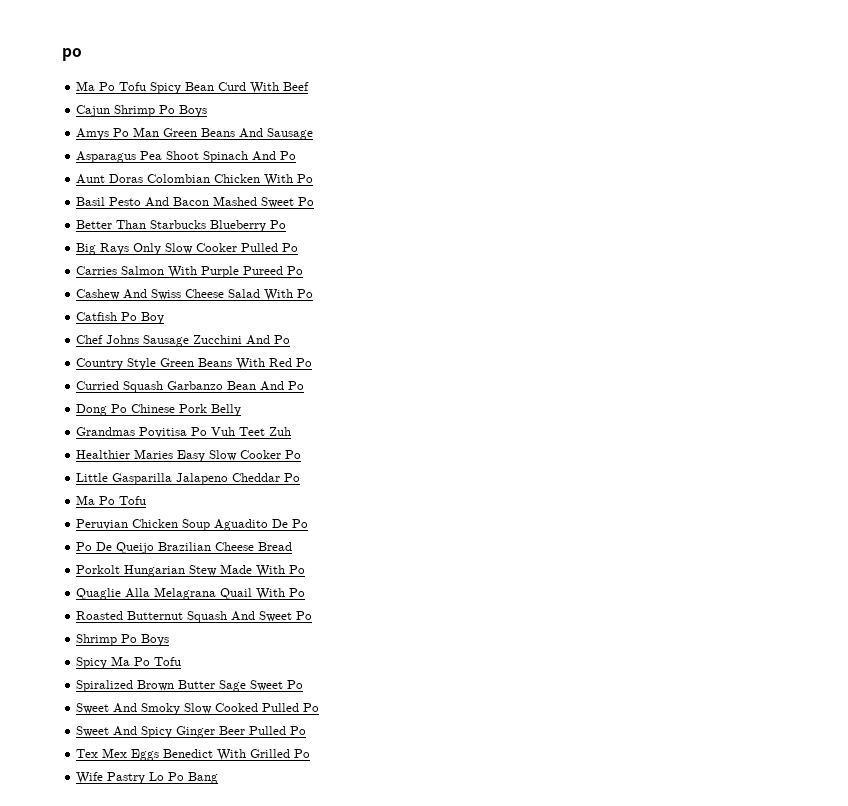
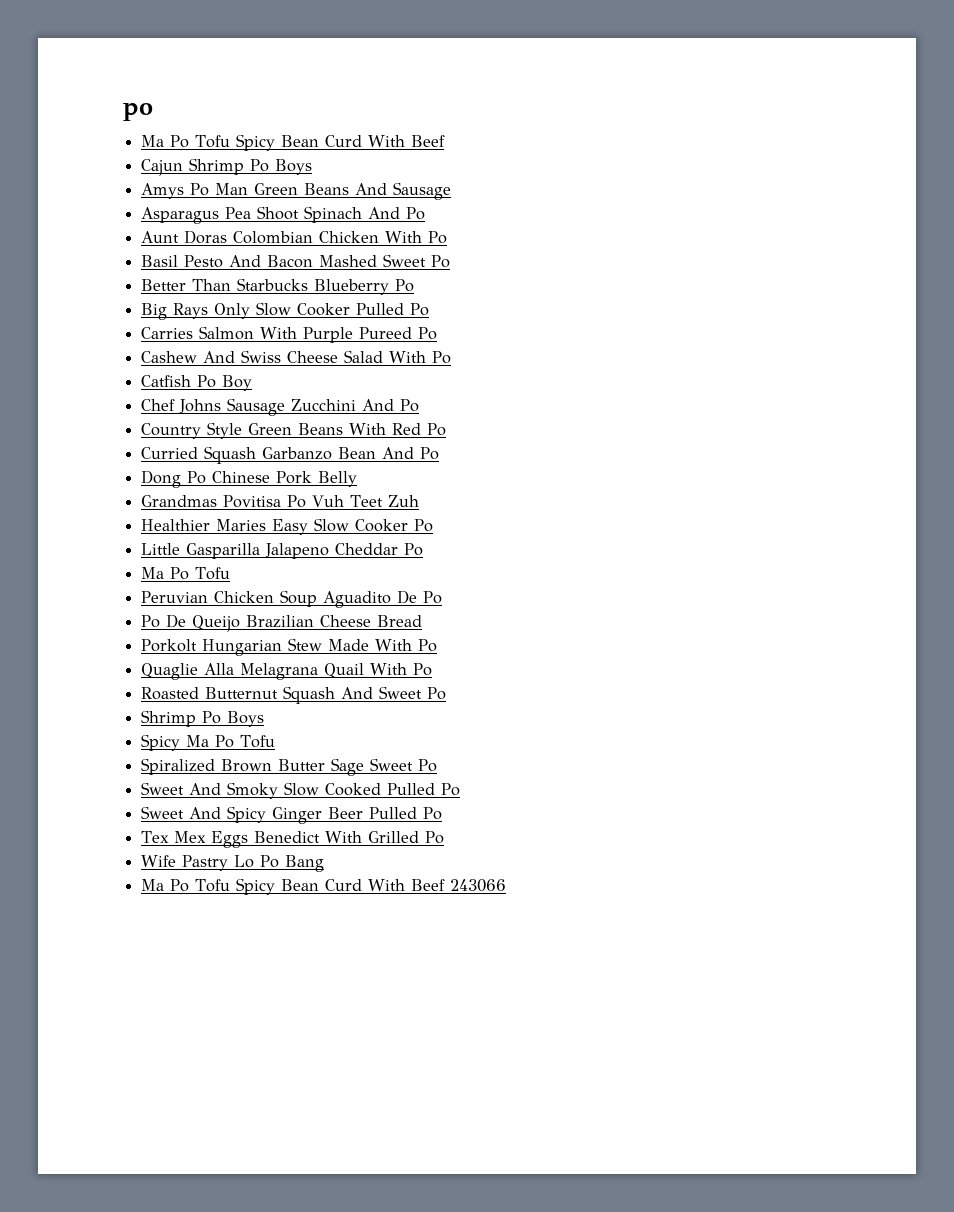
(219, 778) none -> [141,878,507,895] // Ma Po Tofu Spicy Bean Curd With Beef 243066

